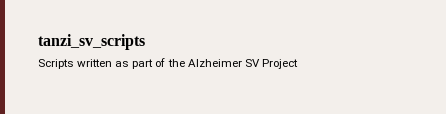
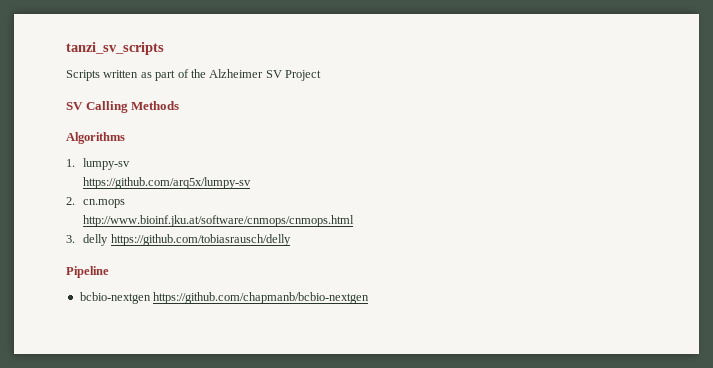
(298, 64) none -> [66,101,180,113] [66,132,125,144] [66,158,131,170] [83,177,252,189] [66,197,126,208] [83,215,355,227] [66,234,291,246] [66,266,109,278] [79,292,370,304] // SV Calling Methods // Algorithms // 1. lumpy-sv // https://github.com/arq5x/lumpy-sv // 2. cn.mops // http://www.bioinf.jku.at/software/cnmops/cnmops.html // 3. delly https://github.com/tobiasrausch/delly // Pipeline // bcbio-nextgen https://github.com/chapmanb/bcbio-nextgen

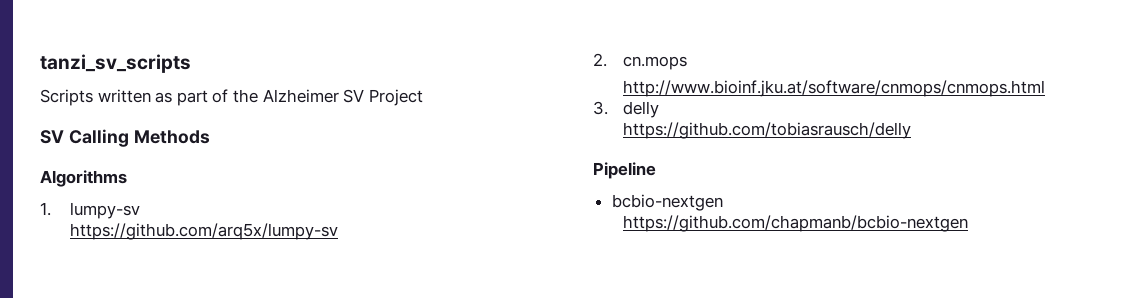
(109, 240) none -> (660, 109) //
(151, 298) none -> (723, 202) //

